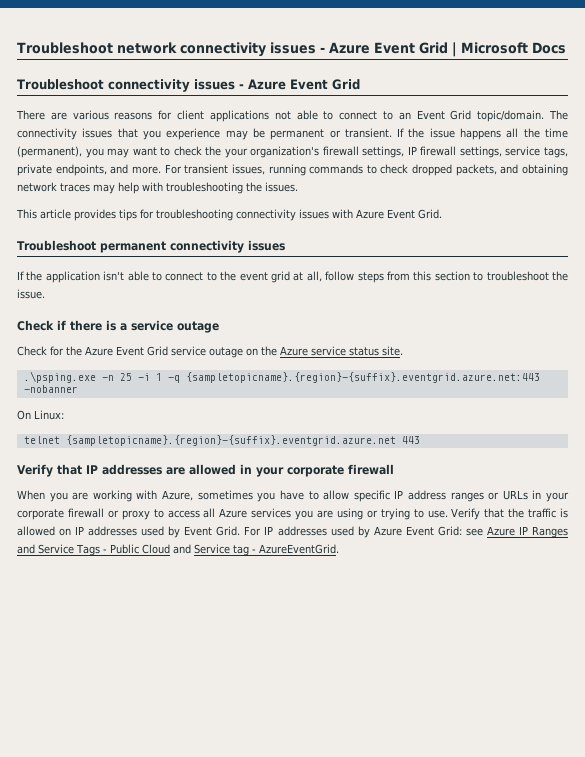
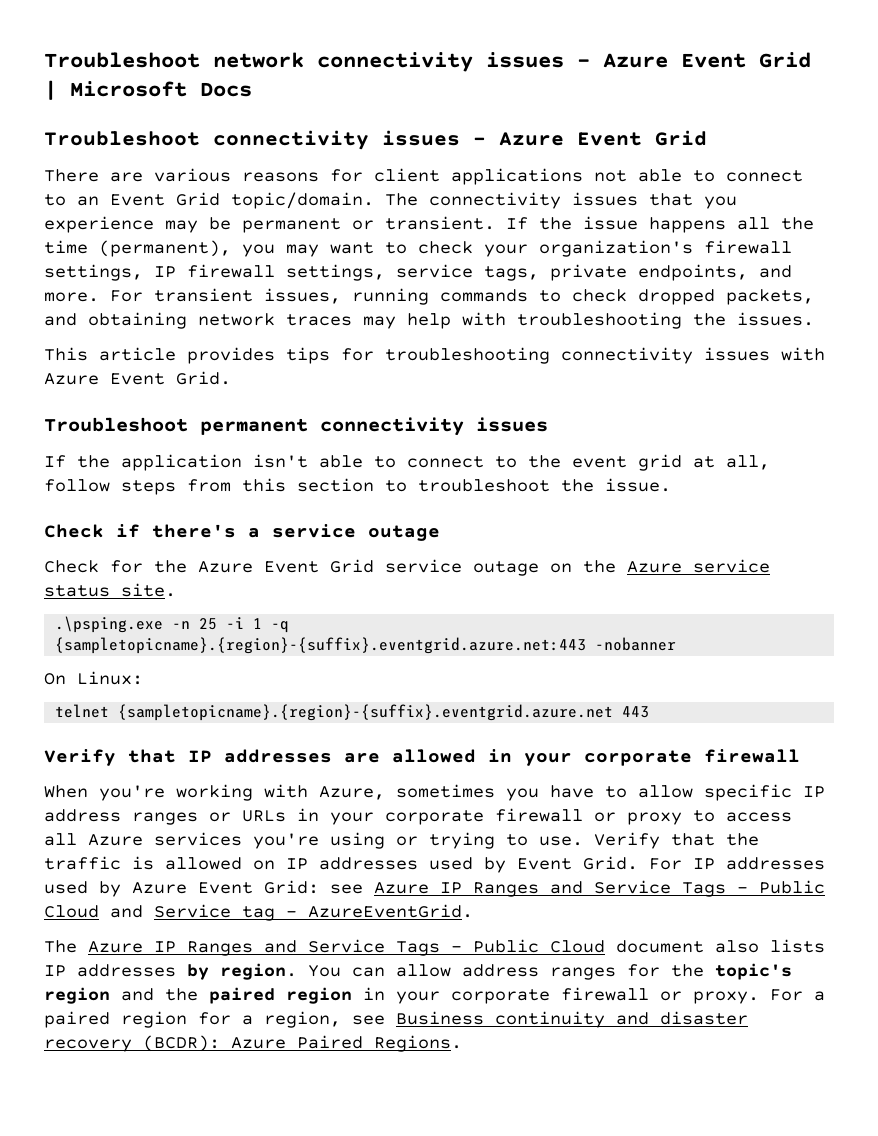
[205,146,222,156] the -> (473, 247) none
[70,320,116,331] there is -> [152,524,236,538] there's
[49,492,89,502] you are -> [99,785,165,801] you're
[295,510,333,520] you are -> [253,833,319,849] you're
(339, 549) none -> [44,939,825,956] [44,963,792,980] [44,987,825,1004] [44,1011,748,1028] [44,1035,462,1052] // The Azure IP Ranges and Service Tags - Public Cloud document also lists IP addresses by region. You can allow address ranges for the topic's region and the paired region in your corporate firewall or proxy. For a paired region for a region, see Business continuity and disaster recovery (BCDR): Azure Paired Regions.

